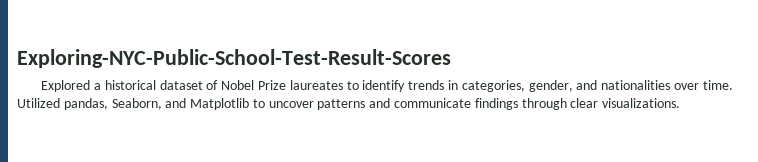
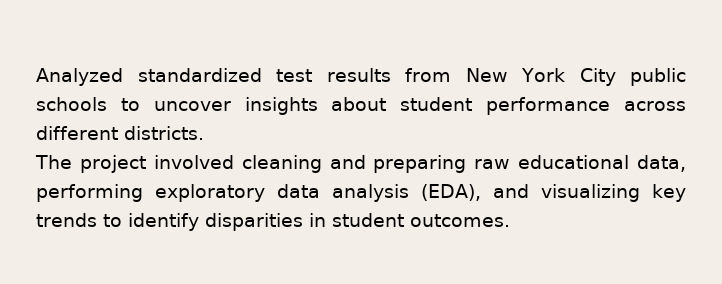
[17,49,451,68] [41,80,733,92] [17,98,681,110] Exploring-NYC-Public-School-Test-Result-Scores // Explored a historical dataset of Nobel Prize laureates to identify trends in categories, gender, and nationalities over time. Utilized pandas, Seaborn, and Matplotlib to uncover patterns and communicate findings through clear visualizations. -> [36,68,686,86] [36,97,686,115] [36,126,204,140] [35,155,686,173] [36,184,687,202] [36,213,510,231] Analyzed standardized test results from New York City public schools to uncover insights about student performance across different districts. // The project involved cleaning and preparing raw educational data, performing exploratory data analysis (EDA), and visualizing key trends to identify disparities in student outcomes.

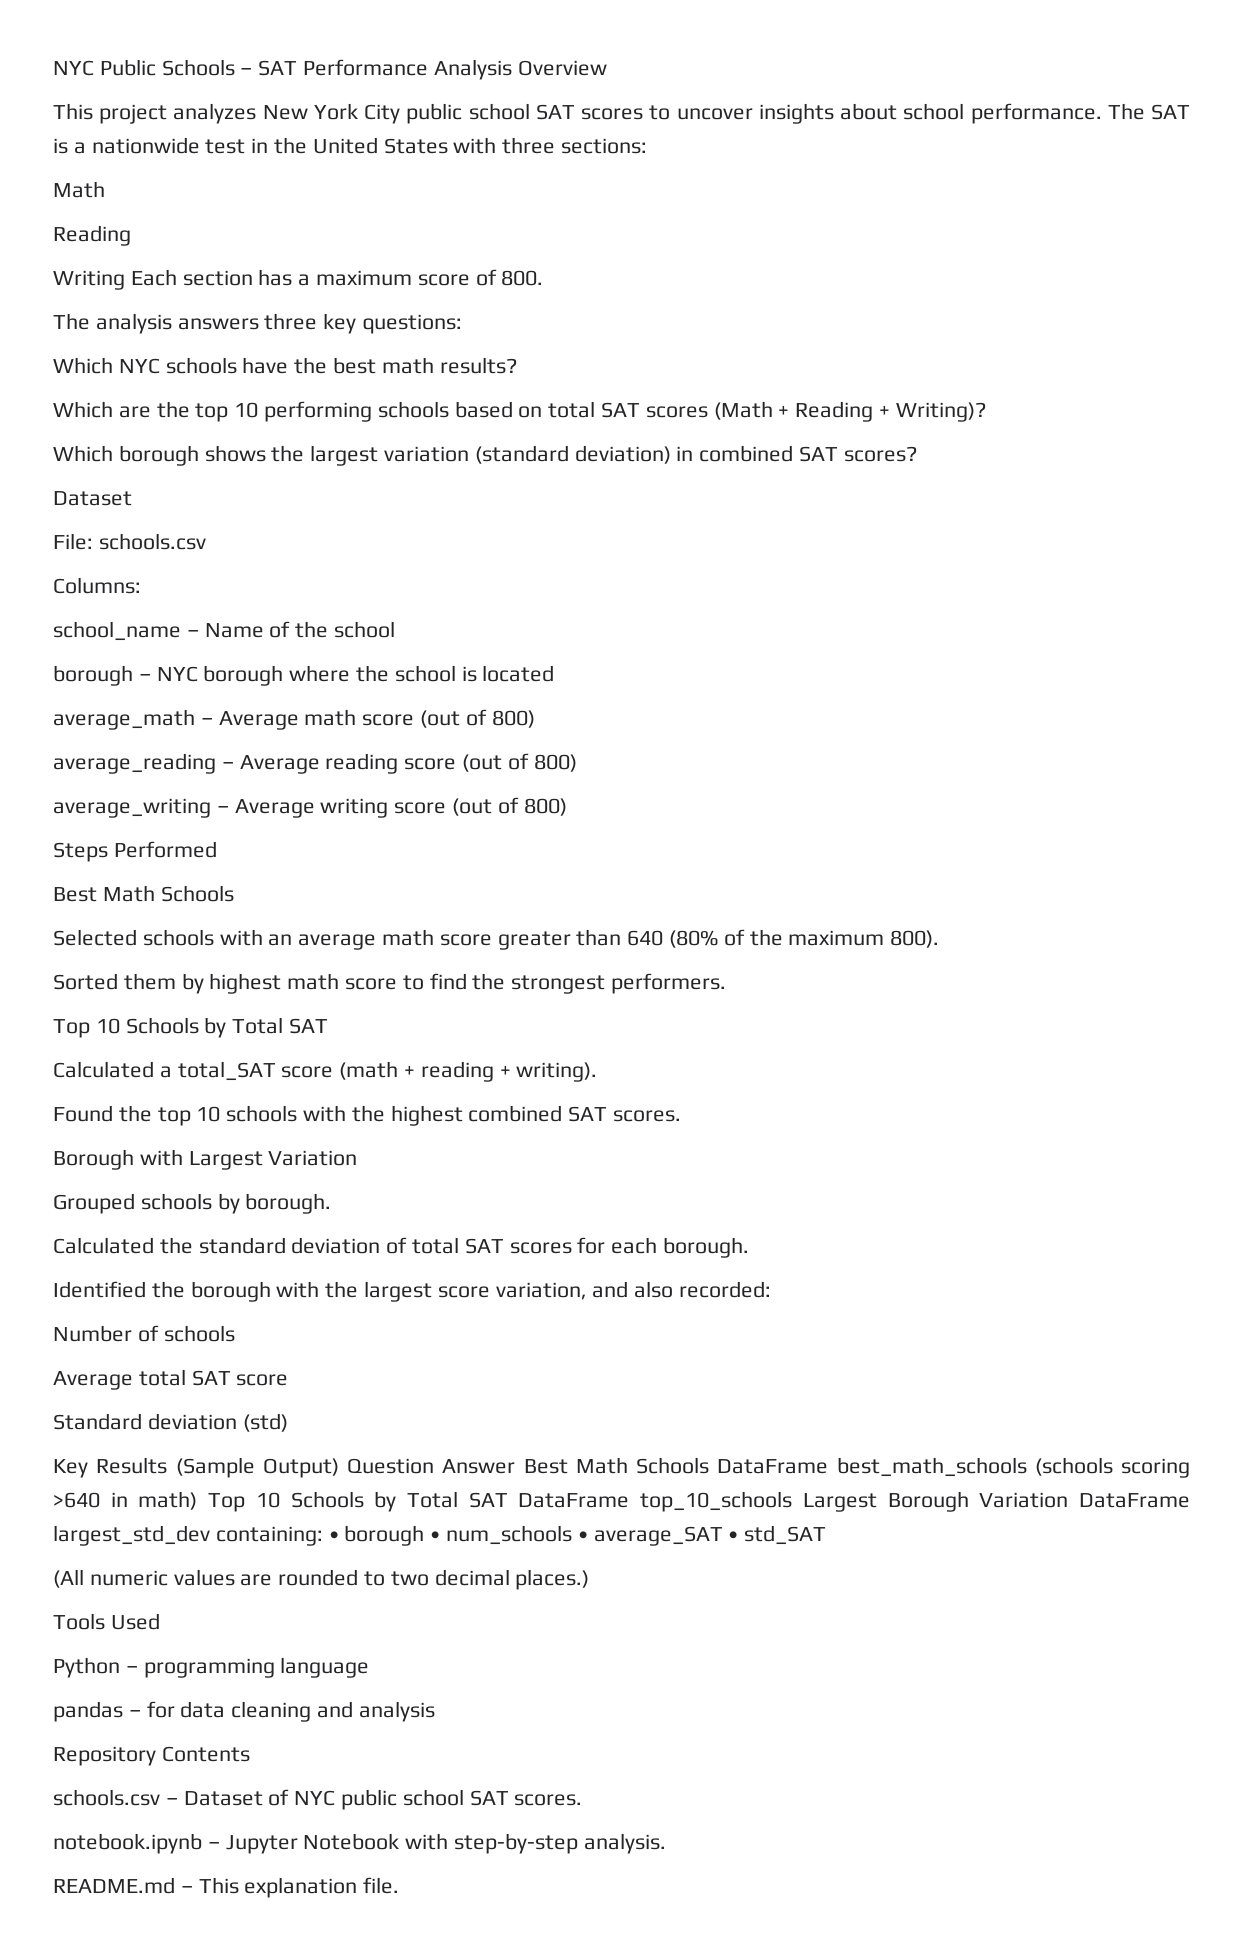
[36,68,452,86] Analyzed standardized test results from -> [53,59,607,80] [53,103,257,124] NYC Public Schools – SAT Performance Analysis Overview // This project analyzes
[36,97,107,111] schools -> [468,103,644,120] school SAT scores
[400,97,686,115] [36,126,204,140] [35,155,686,173] [36,184,687,202] [36,213,510,231] student performance across different districts. // The project involved cleaning and preparing raw educational data, performing exploratory data analysis (EDA), and visualizing key trends to identify disparities in student outcomes. -> [903,103,1191,124] [53,137,648,154] [53,181,105,198] [53,225,131,246] [53,269,544,290] [53,313,463,334] [53,357,517,374] [53,401,986,422] [53,445,917,466] [53,491,132,506] [53,533,206,550] [53,577,141,594] [53,621,396,641] [53,665,555,686] [53,709,535,730] [53,753,577,774] [53,797,567,818] [53,841,217,862] [53,885,234,902] [53,929,940,950] [53,973,727,994] [53,1017,329,1038] [53,1061,598,1082] [53,1105,682,1126] [53,1149,358,1170] [53,1193,332,1214] [53,1237,750,1258] [53,1281,772,1302] [53,1325,235,1342] [53,1369,289,1390] [53,1413,288,1432] [53,1457,1190,1478] [53,1491,1190,1512] [53,1525,827,1546] [53,1569,590,1590] [53,1613,160,1630] [53,1657,370,1678] [53,1701,435,1722] [53,1746,250,1766] [53,1789,583,1810] [53,1833,666,1854] [53,1877,400,1898] school performance. The SAT is a nationwide test in the United States with three sections: // Math // Reading // Writing Each section has a maximum score of 800. // The analysis answers three key questions: // Which NYC schools have the best math results? // Which are the top 10 performing schools based on total SAT scores (Math + Reading + Writing)? // Which borough shows the largest variation (standard deviation) in combined SAT scores? // Dataset // File: schools.csv // Columns: // school_name – Name of the school // borough – NYC borough where the school is located // average_math – Average math score (out of 800) // average_reading – Average reading score (out of 800) // average_writing – Average writing score (out of 800) // Steps Performed // Best Math Schools // Selected schools with an average math score greater than 640 (80% of the maximum 800). // Sorted them by highest math score to find the strongest performers. // Top 10 Schools by Total SAT // Calculated a total_SAT score (math + reading + writing). // Found the top 10 schools with the highest combined SAT scores. // Borough with Largest Variation // Grouped schools by borough. // Calculated the standard deviation of total SAT scores for each borough. // Identified the borough with the largest score variation, and also recorded: // Number of schools // Average total SAT score // Standard deviation (std) // Key Results (Sample Output) Question Answer Best Math Schools DataFrame best_math_schools (schools scoring >640 in math) Top 10 Schools by Total SAT DataFrame top_10_schools Largest Borough Variation DataFrame largest_std_dev containing: • borough • num_schools • average_SAT • std_SAT // (All numeric values are rounded to two decimal places.) // Tools Used // Python – programming language // pandas – for data cleaning and analysis // Repository Contents // schools.csv – Dataset of NYC public school SAT scores. // notebook.ipynb – Jupyter Notebook with step-by-step analysis. // README.md – This explanation file.

